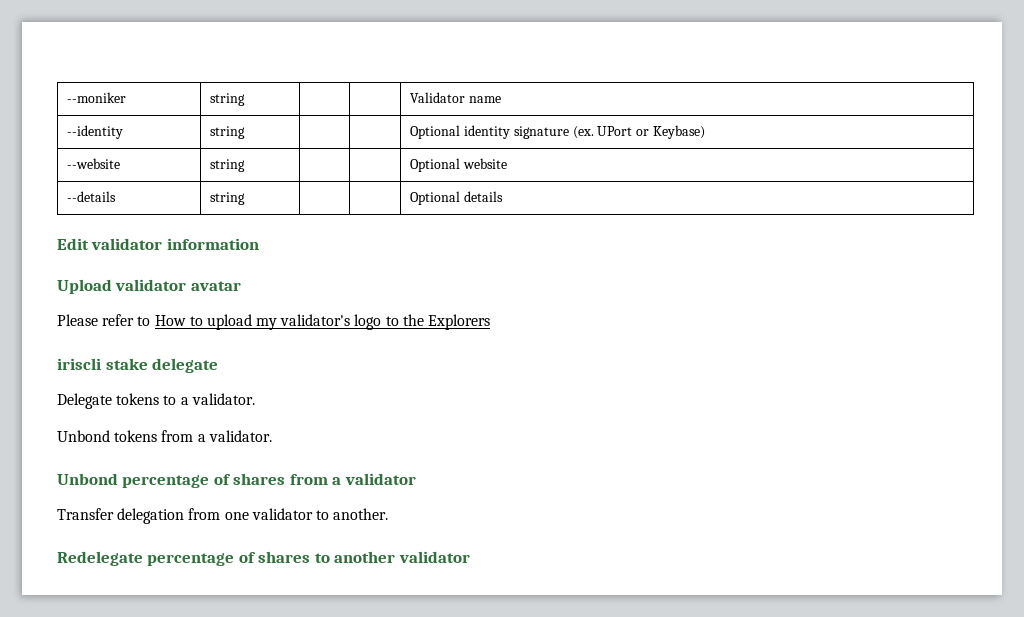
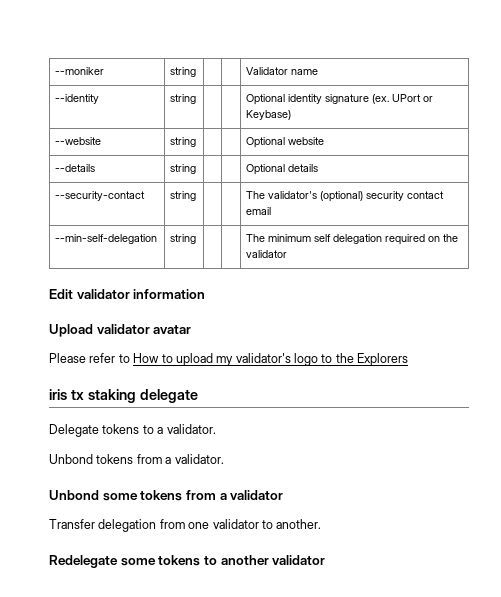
(504, 196) none -> [55,191,146,201] [170,191,197,201] [246,191,445,202] [246,207,272,215] [55,234,158,244] [170,234,197,244] [246,234,459,245] [246,250,288,258] // --security-contact | string | | | The validator's (optional) security contact email // --min-self-delegation | string | | | The minimum self delegation required on the validator
[57,358,148,370] iriscli stake -> [49,389,136,403] iris tx staking
[122,473,286,488] percentage of shares -> [102,490,183,501] some tokens
[147,551,311,566] percentage of shares -> [120,555,201,566] some tokens

